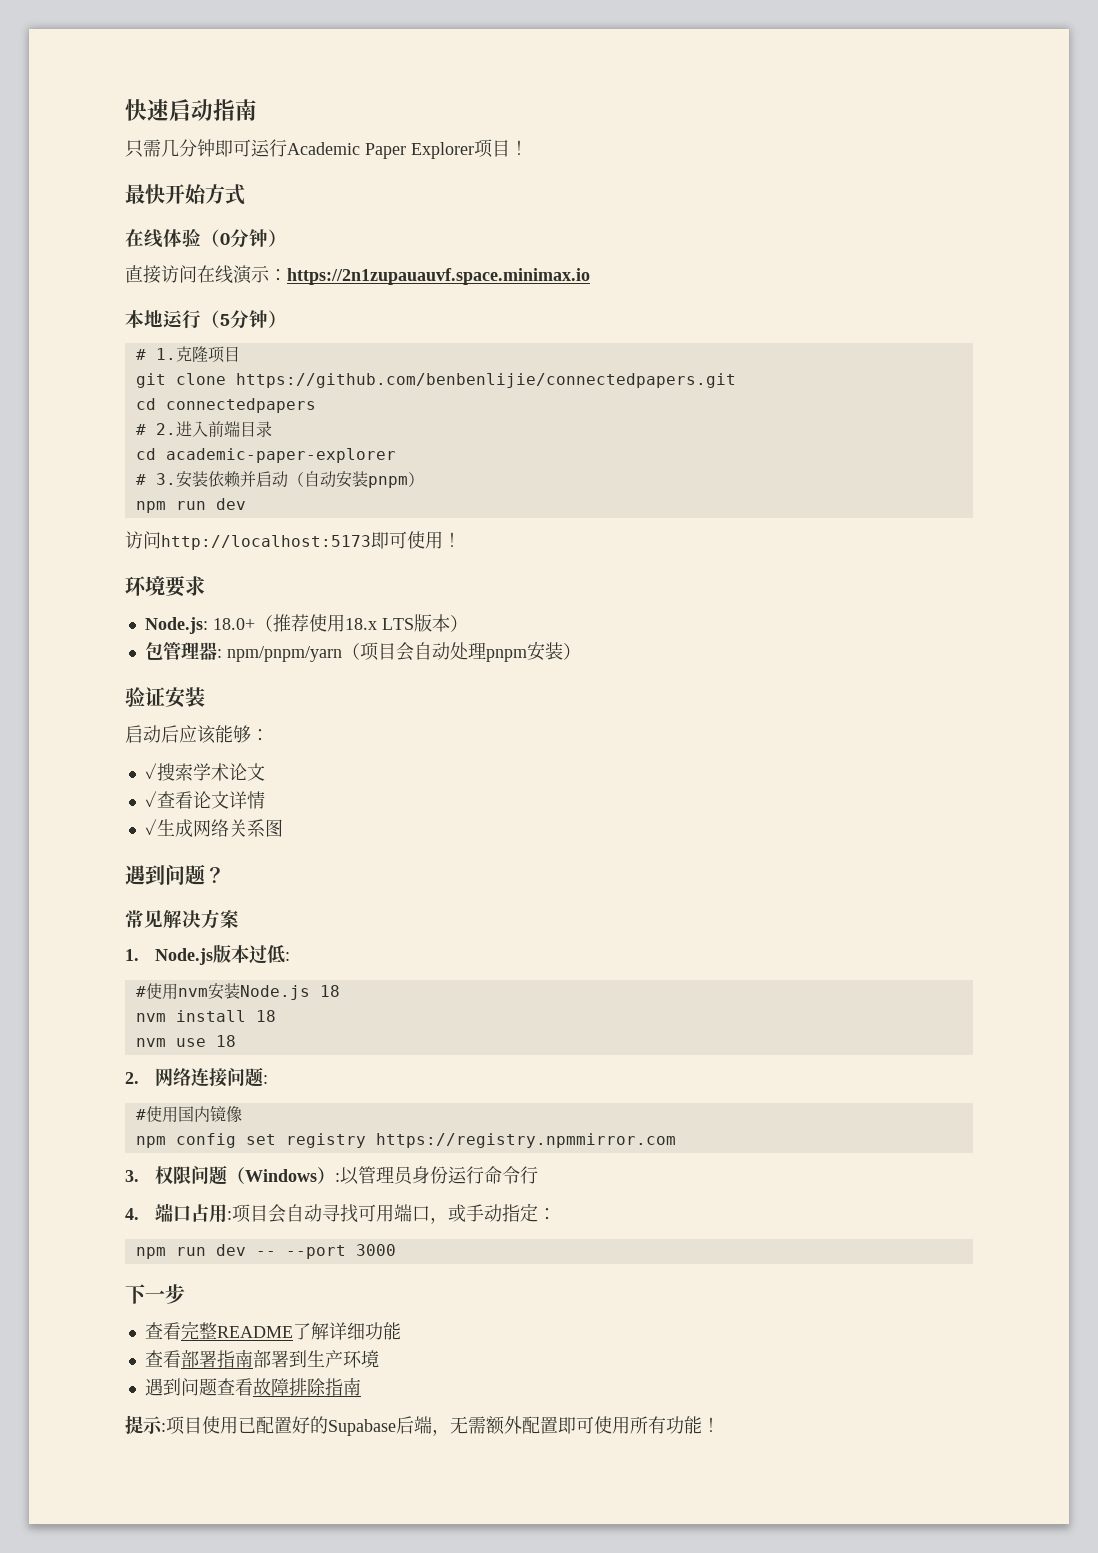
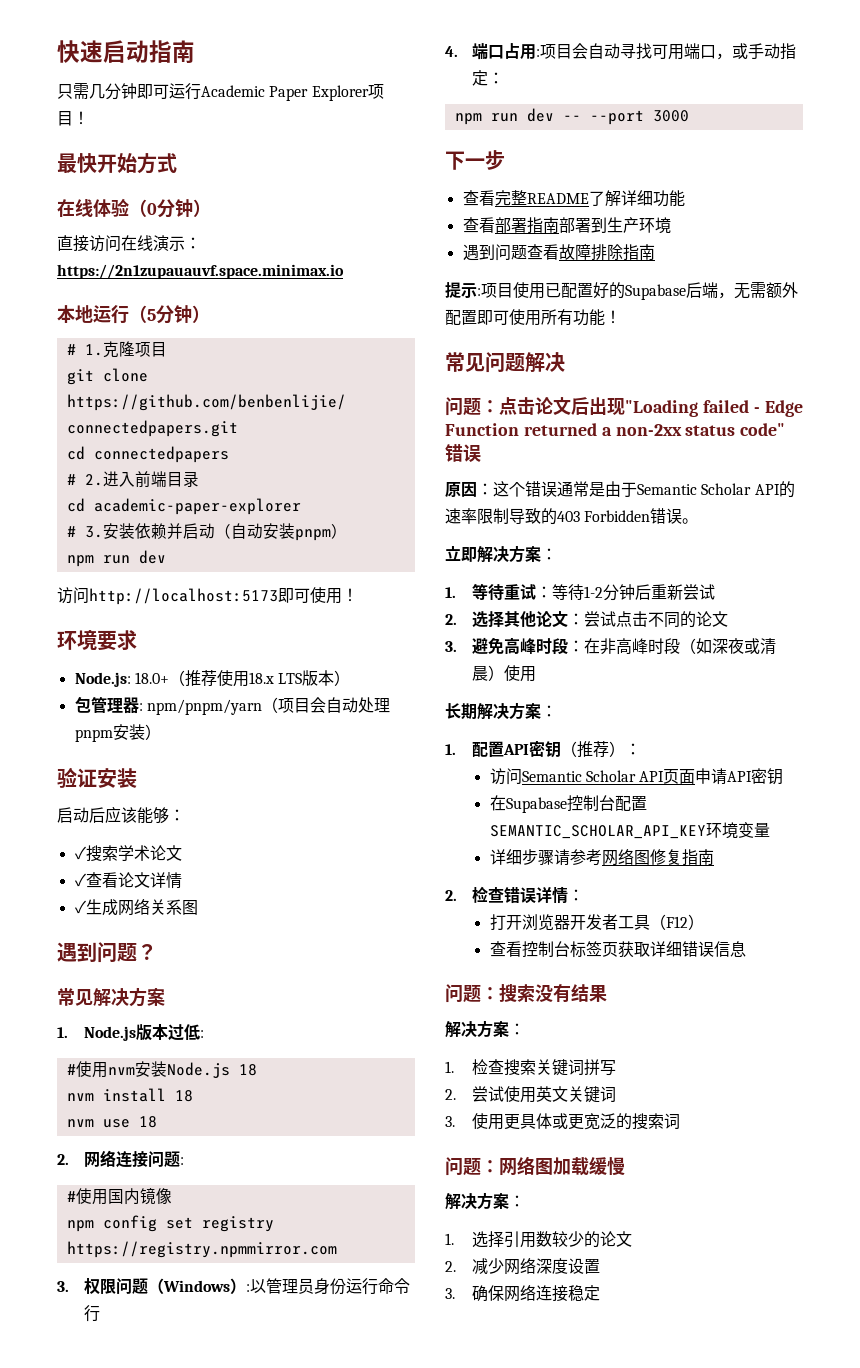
(720, 1424) none -> [445,352,565,373] [445,397,803,417] [445,423,786,436] [445,444,481,462] [445,481,795,498] [445,508,699,525] [445,545,557,563] [445,583,716,601] [445,610,729,628] [445,637,777,655] [472,665,537,682] [445,702,557,720] [445,741,642,758] [489,768,784,785] [489,795,647,813] [489,822,770,839] [489,848,714,866] [445,886,585,904] [489,914,704,930] [489,941,746,958] [445,984,607,1003] [445,1020,525,1038] [445,1059,617,1076] [445,1086,617,1103] [445,1113,681,1130] [445,1156,625,1176] [445,1192,525,1210] [445,1231,633,1248] [445,1257,601,1275] [445,1284,601,1302] // 常见问题解决 // 问题：点击论文后出现"Loading failed - Edge Function returned a non-2xx status code"错误 // 原因：这个错误通常是由于Semantic Scholar API的速率限制导致的403 Forbidden错误。 // 立即解决方案： // 1.等待重试：等待1-2分钟后重新尝试 // 2.选择其他论文：尝试点击不同的论文 // 3.避免高峰时段：在非高峰时段（如深夜或清晨）使用 // 长期解决方案： // 1.配置API密钥（推荐）： // 访问Semantic Scholar API页面申请API密钥 // 在Supabase控制台配置SEMANTIC_SCHOLAR_API_KEY环境变量 // 详细步骤请参考网络图修复指南 // 2.检查错误详情： // 打开浏览器开发者工具（F12） // 查看控制台标签页获取详细错误信息 // 问题：搜索没有结果 // 解决方案： // 1.检查搜索关键词拼写 // 2.尝试使用英文关键词 // 3.使用更具体或更宽泛的搜索词 // 问题：网络图加载缓慢 // 解决方案： // 1.选择引用数较少的论文 // 2.减少网络深度设置 // 3.确保网络连接稳定

